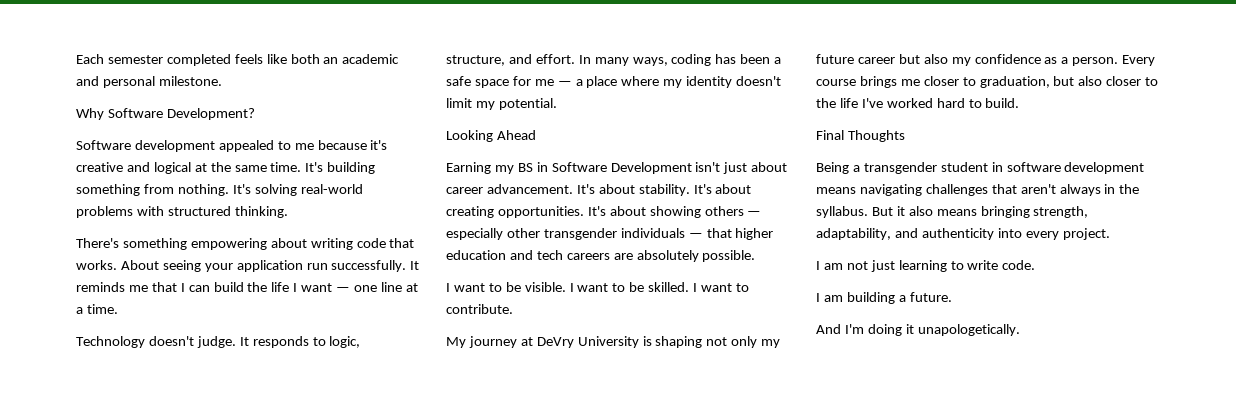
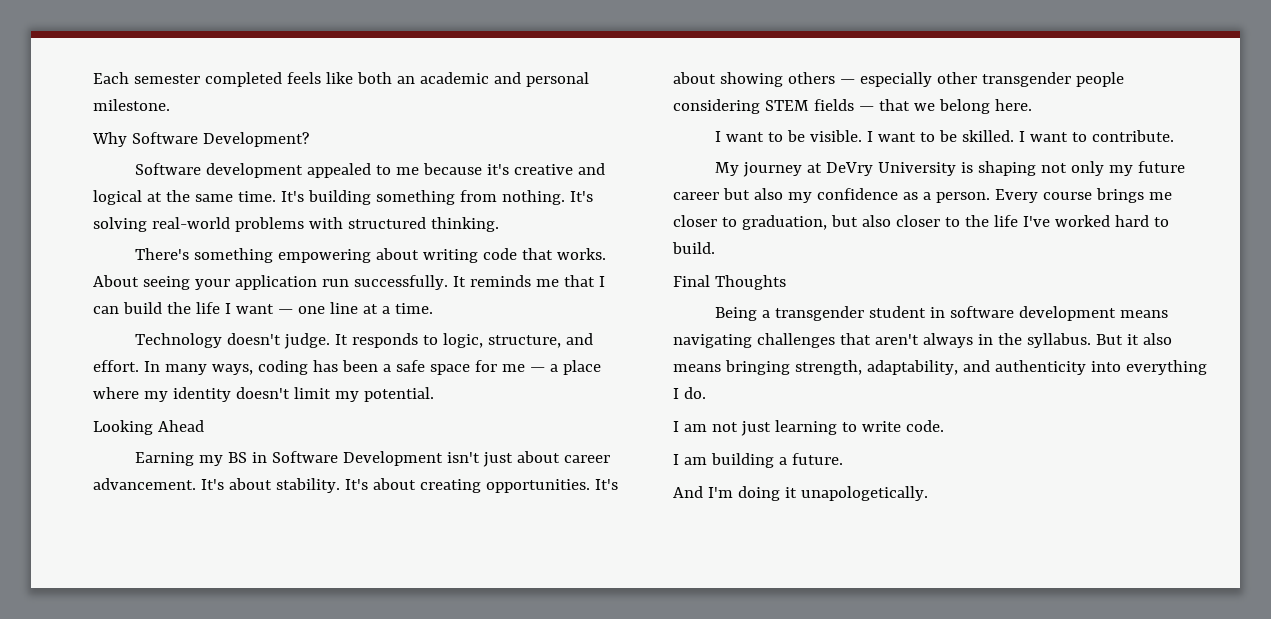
[620,228,774,240] [446,250,756,262] individuals — that higher education and tech careers are absolutely possible. -> [1075,72,1124,87] [673,99,1032,114] people considering STEM fields — that we belong here.
[1025,228,1110,240] every project. -> [1125,360,1207,375] [673,387,706,399] everything I do.

